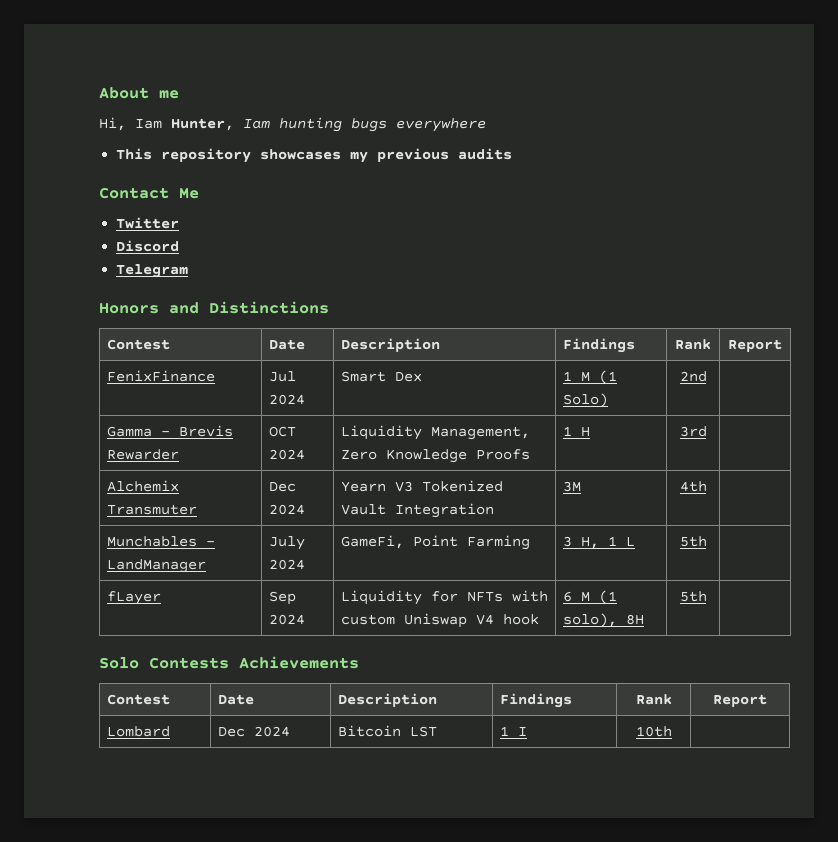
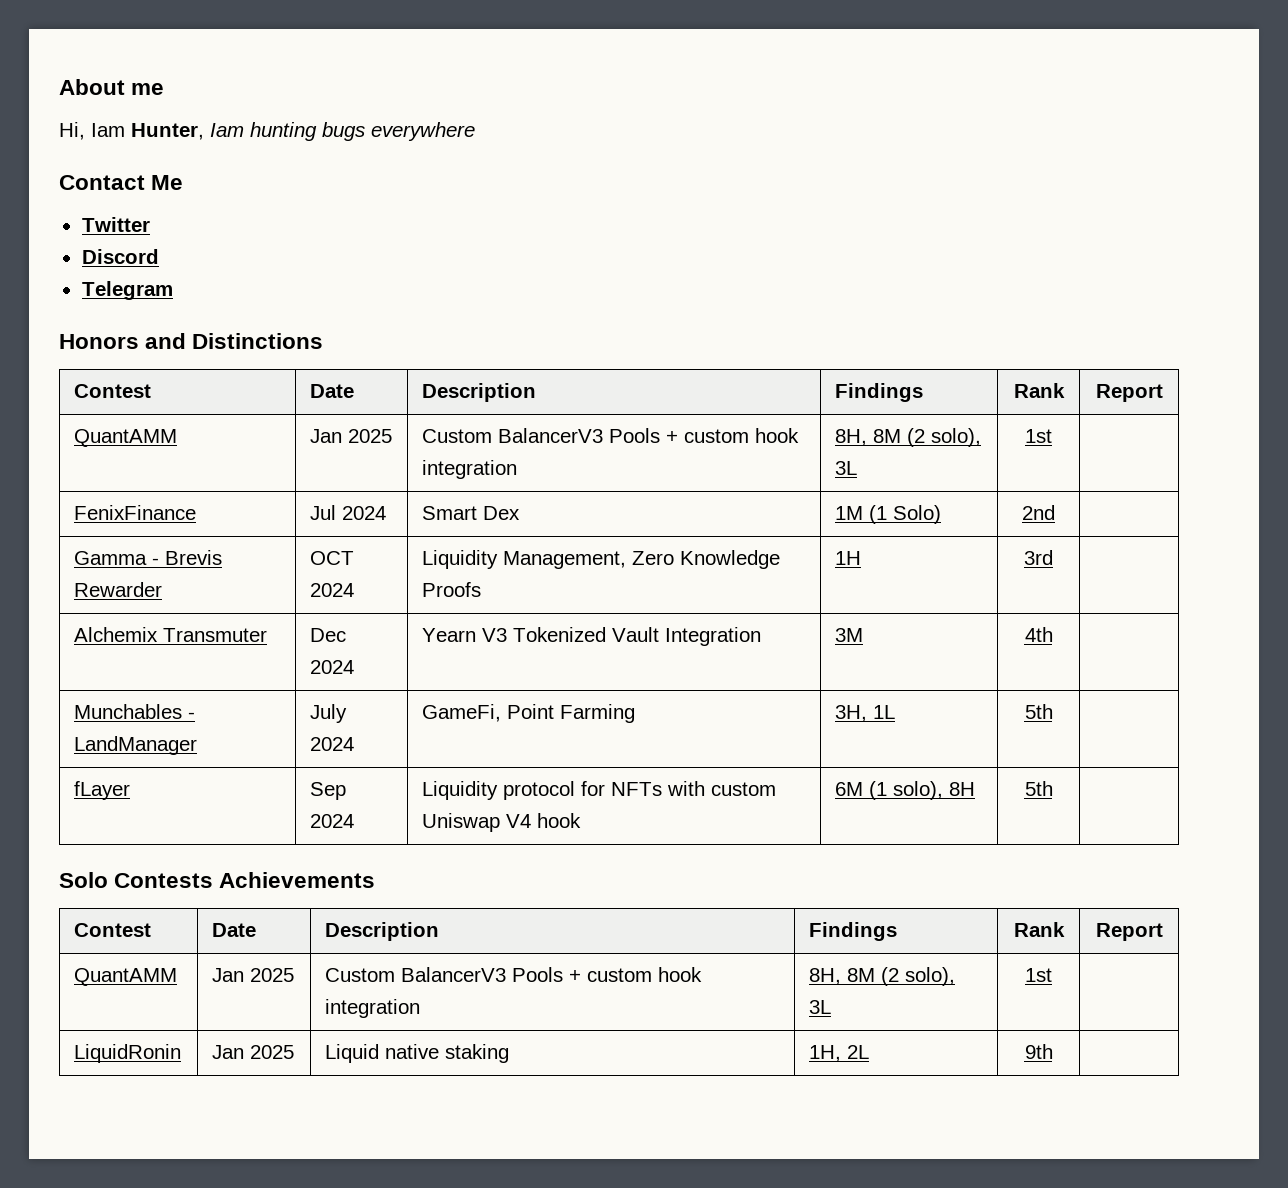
[116,148,513,163] // This repository showcases my previous audits -> (475, 131) none
(782, 345) none -> [74,429,178,447] [310,429,393,443] [422,428,800,443] [422,460,518,479] [835,428,982,447] [835,461,858,475] [1025,429,1052,443] // QuantAMM | Jan 2025 | Custom BalancerV3 Pools + custom hook integration | 8H, 8M (2 solo), 3L | 1st |
[562,371,590,382] 1 M -> [835,506,864,520] 1M
[562,426,590,437] 1 H -> [835,551,862,565] 1H
[562,536,635,549] 3 H, 1 L -> [835,705,896,722] 3H, 1L
(422, 597) none -> [503,781,576,800] protocol
[562,591,590,602] 6 M -> [835,782,864,796] 6M
[106,726,170,737] [217,726,290,737] [337,725,437,737] [499,726,527,736] [635,726,672,737] Lombard | Dec 2024 | Bitcoin LST | 1 I | 10th -> [74,968,178,986] [212,968,295,982] [325,967,703,982] [325,999,421,1018] [809,967,956,986] [809,1000,832,1014] [1025,968,1052,982] [74,1044,182,1063] [212,1045,295,1059] [325,1044,510,1063] [809,1045,870,1062] [1024,1044,1053,1059] QuantAMM | Jan 2025 | Custom BalancerV3 Pools + custom hook integration | 8H, 8M (2 solo), 3L | 1st | // LiquidRonin | Jan 2025 | Liquid native staking | 1H, 2L | 9th

